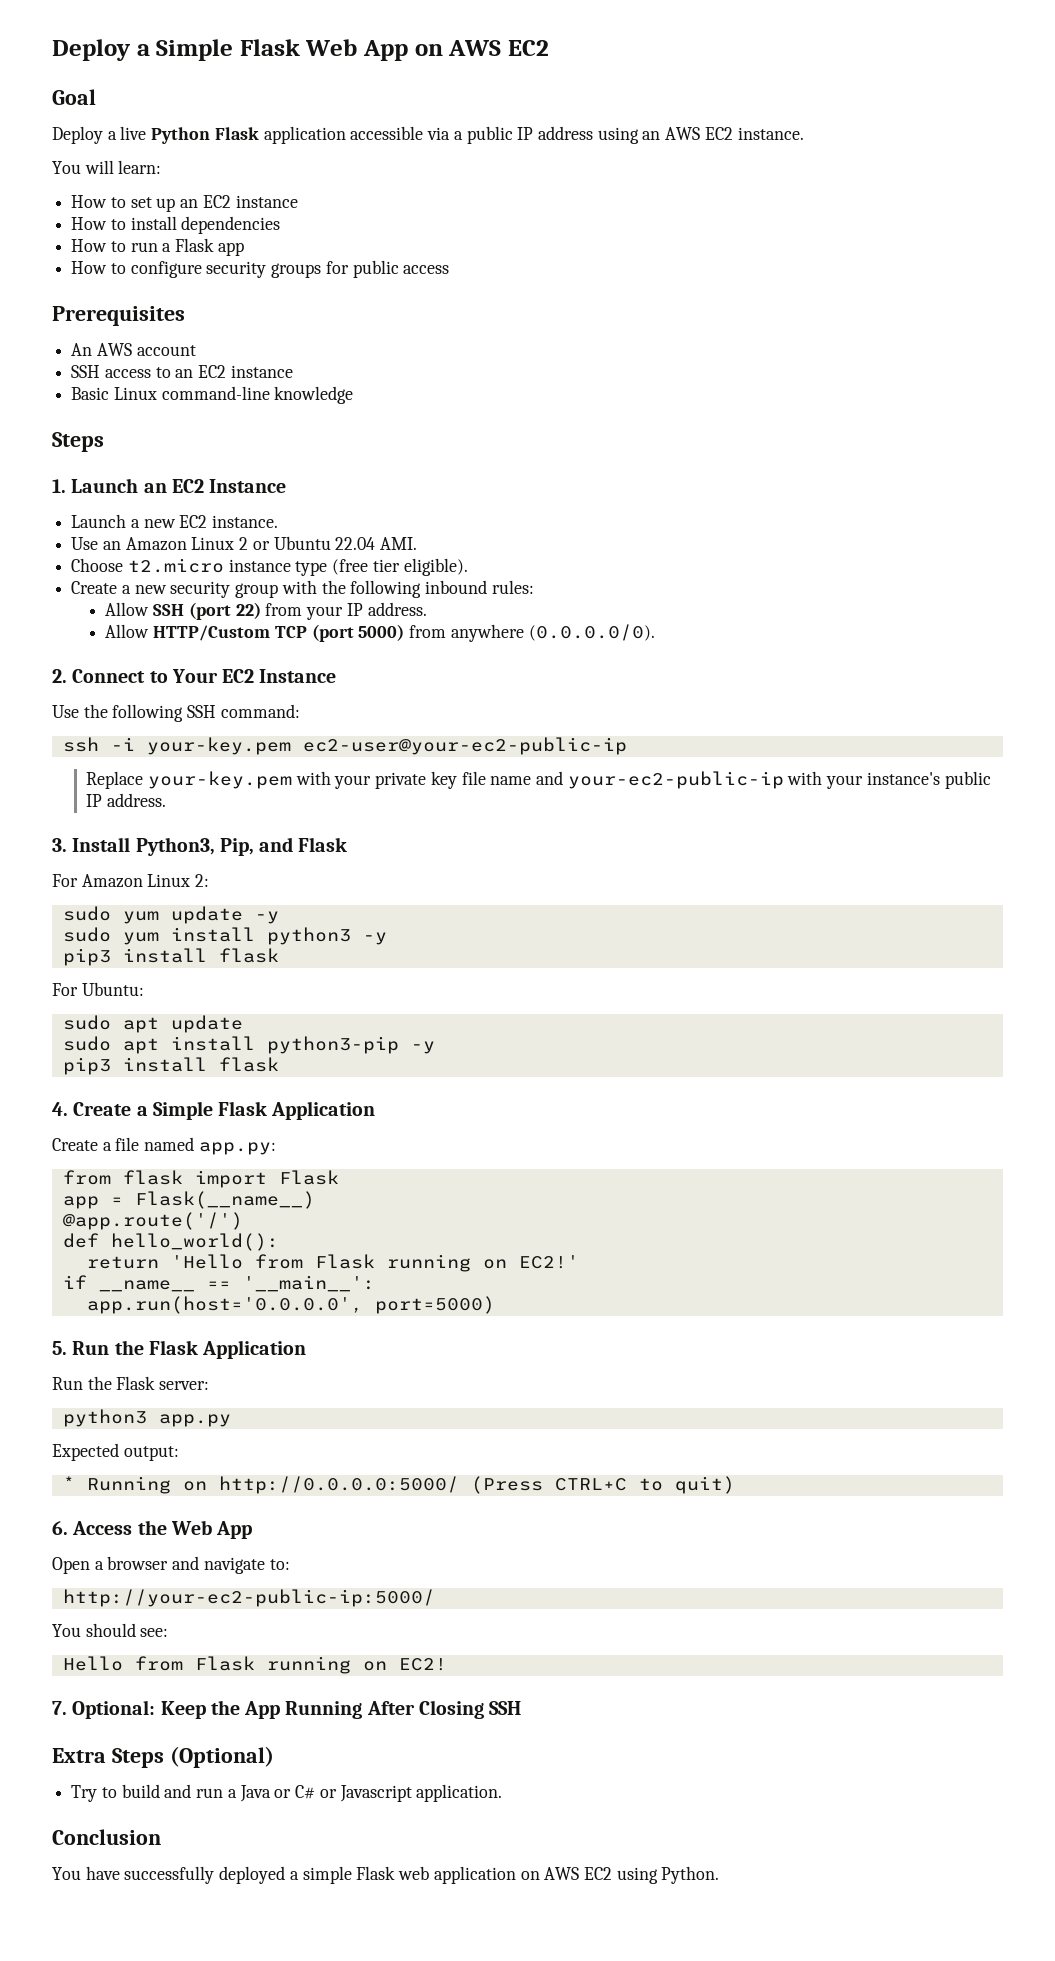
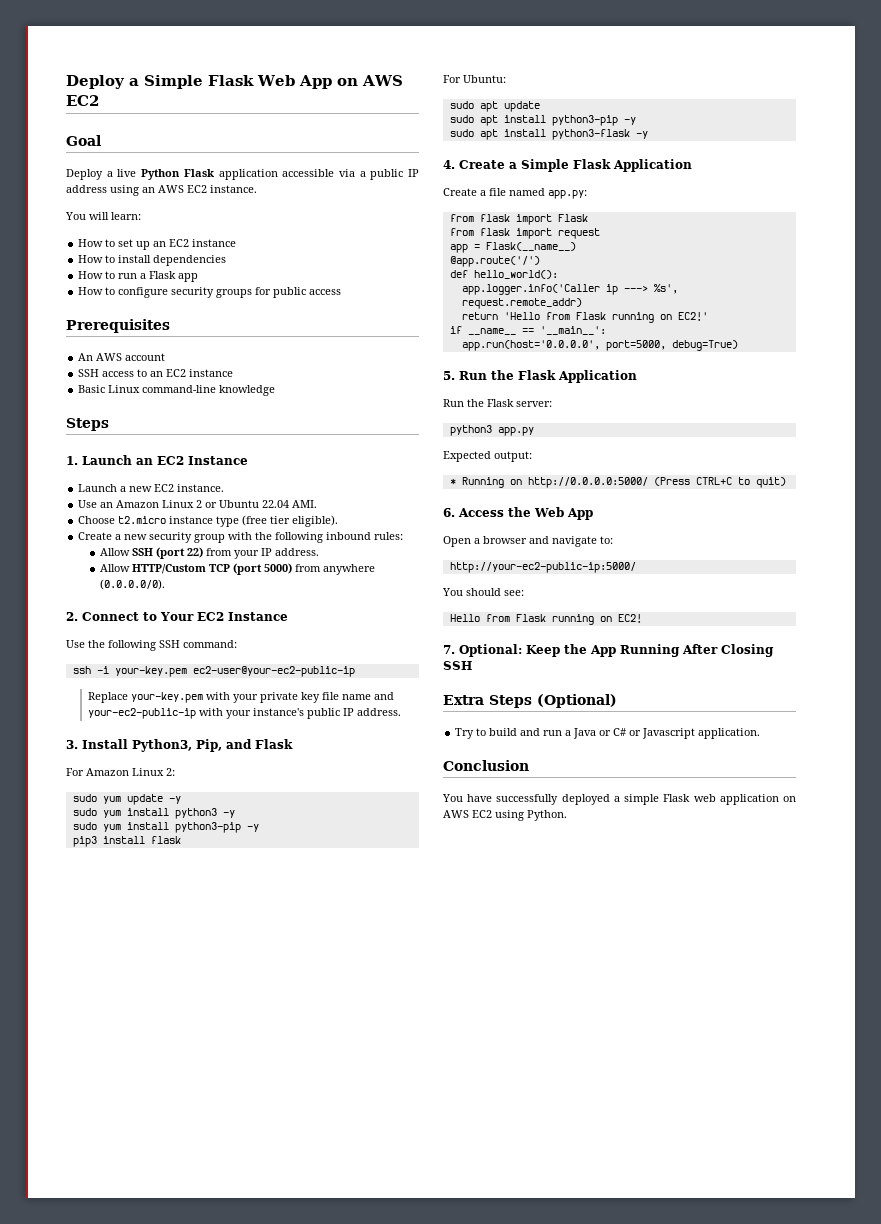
(387, 938) none -> [72,822,259,833] // sudo yum install python3-pip -y
[62,1057,279,1075] pip3 install flask -> [449,129,648,140] sudo apt install python3-flask -y
(339, 1177) none -> [449,228,600,239] // from flask import request
(279, 1242) none -> [461,284,678,295] [461,298,582,309] // app.logger.info('Caller ip ---> %s', request.remote_addr)
[374,1296,495,1314] port=5000) -> [605,340,738,351] port=5000, debug=True)

